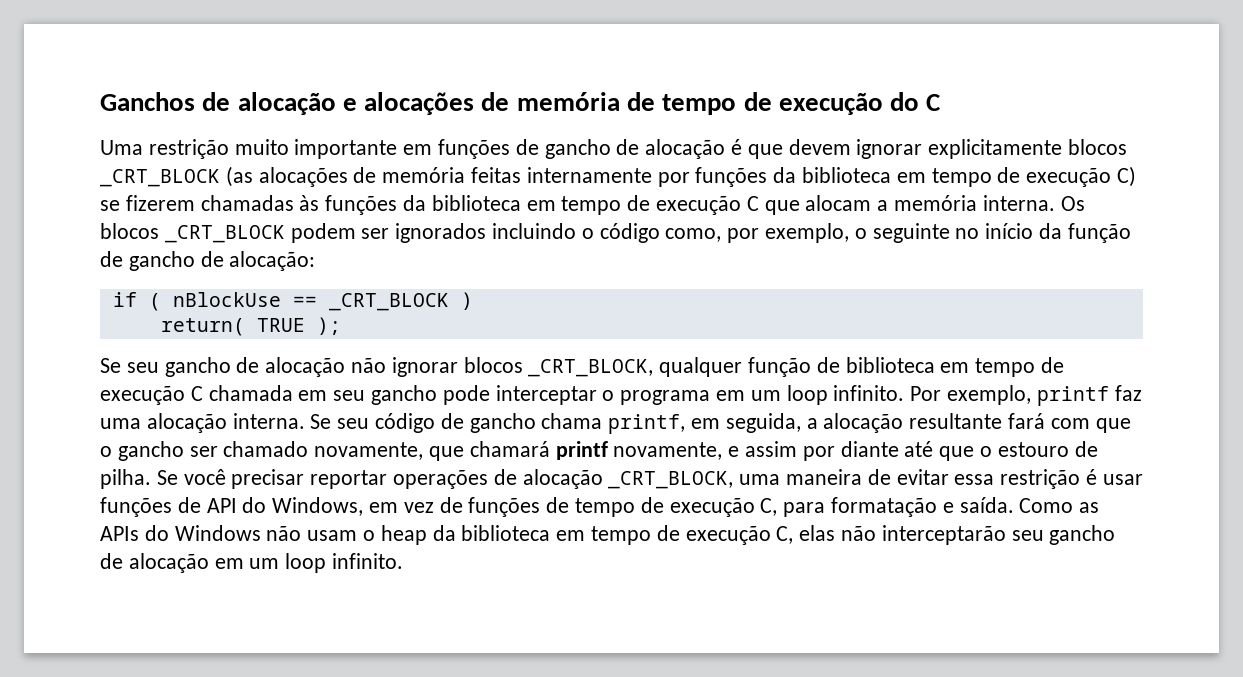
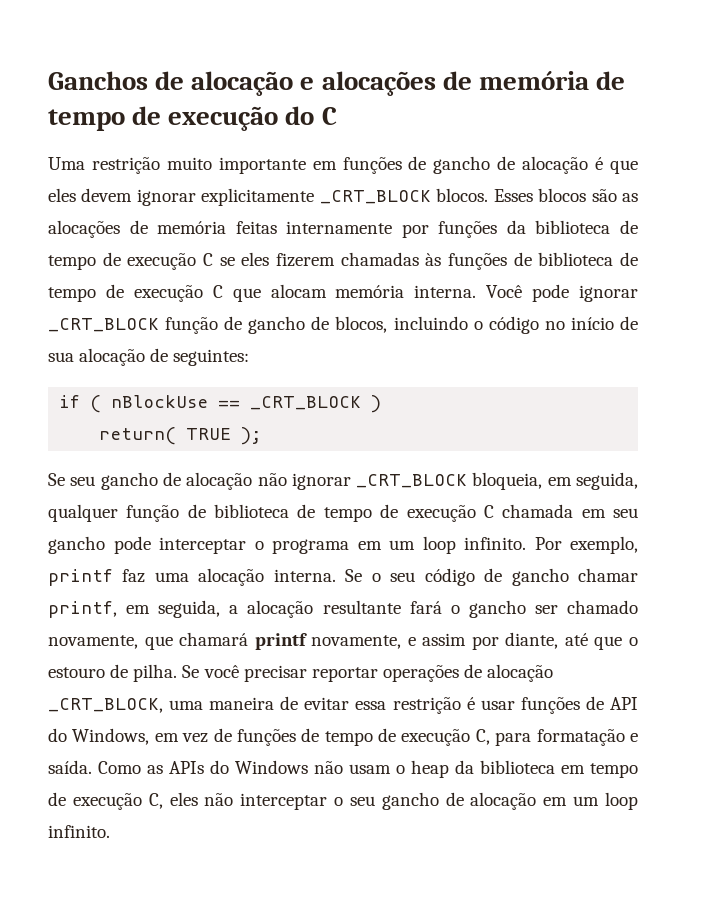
(783, 151) none -> [48,188,76,202] eles
[1068,139,1128,155] [100,166,253,187] blocos _CRT_BLOCK (as -> [319,188,639,204] _CRT_BLOCK blocos. Esses blocos são as
[896,166,1137,187] [100,200,120,211] em tempo de execução C) se -> [620,220,638,234] [48,252,270,270] de tempo de execução C se eles
[403,195,556,211] da biblioteca em -> [513,252,639,266] de biblioteca de
[877,200,889,211] a -> (327, 291) none
[1060,196,1085,211] [100,223,1131,243] [100,251,316,271] Os blocos _CRT_BLOCK podem ser ignorados incluindo o código como, por exemplo, o seguinte no início da função de gancho de alocação: -> [486,284,638,302] [48,316,638,334] [48,348,250,366] Você pode ignorar _CRT_BLOCK função de gancho de blocos, incluindo o código no início de sua alocação de seguintes:
[463,357,654,377] blocos _CRT_BLOCK, -> [356,472,638,490] _CRT_BLOCK bloqueia, em seguida,
[940,362,970,373] em -> [297,504,316,518] de
(332, 421) none -> [371,573,381,582] o
[541,413,603,429] chama -> [578,568,638,582] chamar
[1050,418,1131,433] com que -> (442, 607) none
[840,441,899,457] diante -> [505,632,559,649] diante,
[799,525,1006,545] elas não interceptarão -> [169,792,344,810] eles não interceptar o

